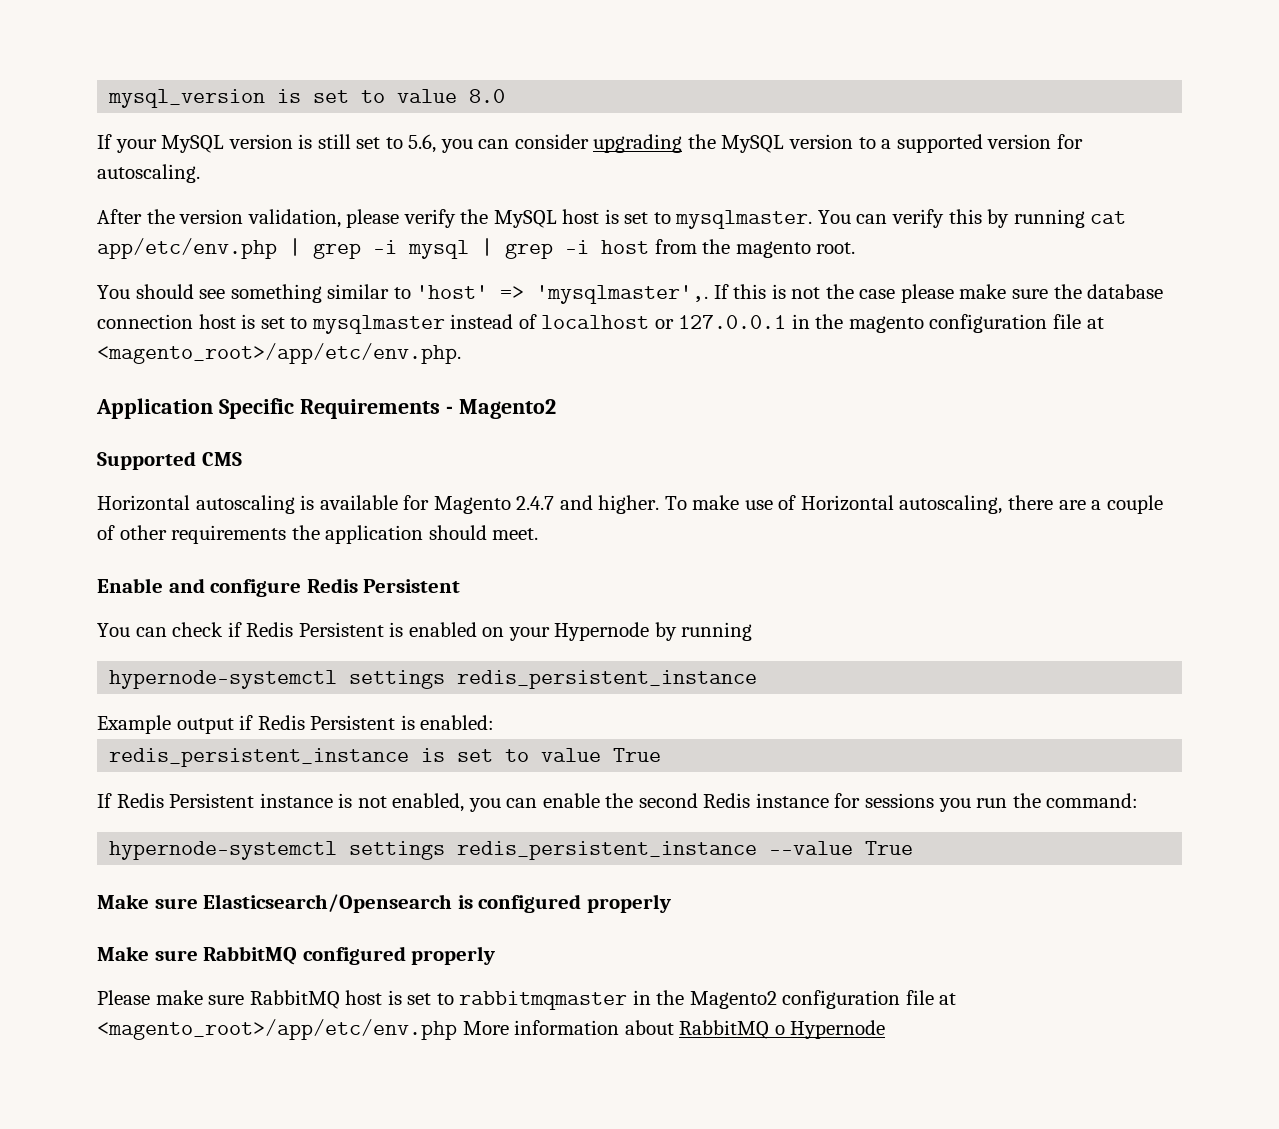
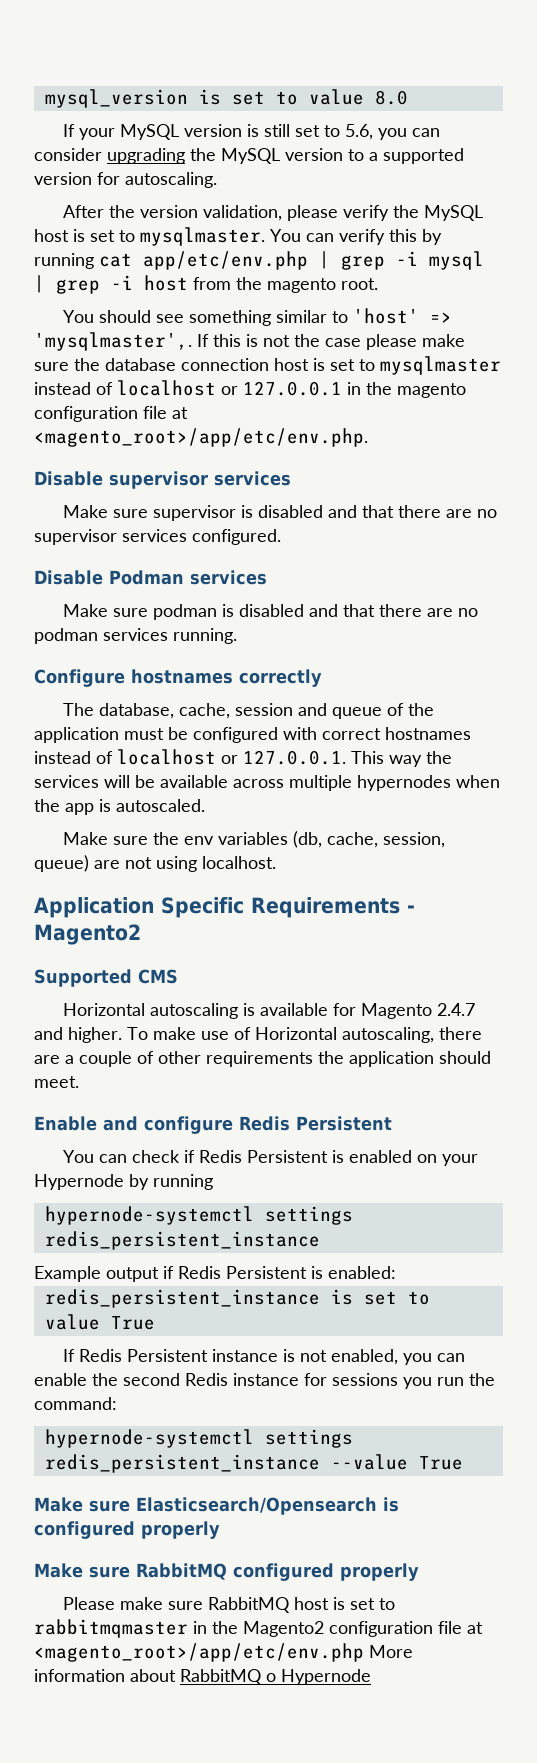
(461, 353) none -> [34,471,291,489] [63,505,498,521] [34,529,281,545] [34,570,267,585] [63,604,479,620] [34,628,237,644] [34,669,322,687] [63,703,435,719] [34,727,471,743] [34,749,452,767] [34,775,500,791] [34,799,205,815] [63,831,446,848] [34,855,276,872] // Disable supervisor services // Make sure supervisor is disabled and that there are no supervisor services configured. // Disable Podman services // Make sure podman is disabled and that there are no podman services running. // Configure hostnames correctly // The database, cache, session and queue of the application must be configured with correct hostnames instead of localhost or 127.0.0.1. This way the services will be available across multiple hypernodes when the app is autoscaled. // Make sure the env variables (db, cache, session, queue) are not using localhost.

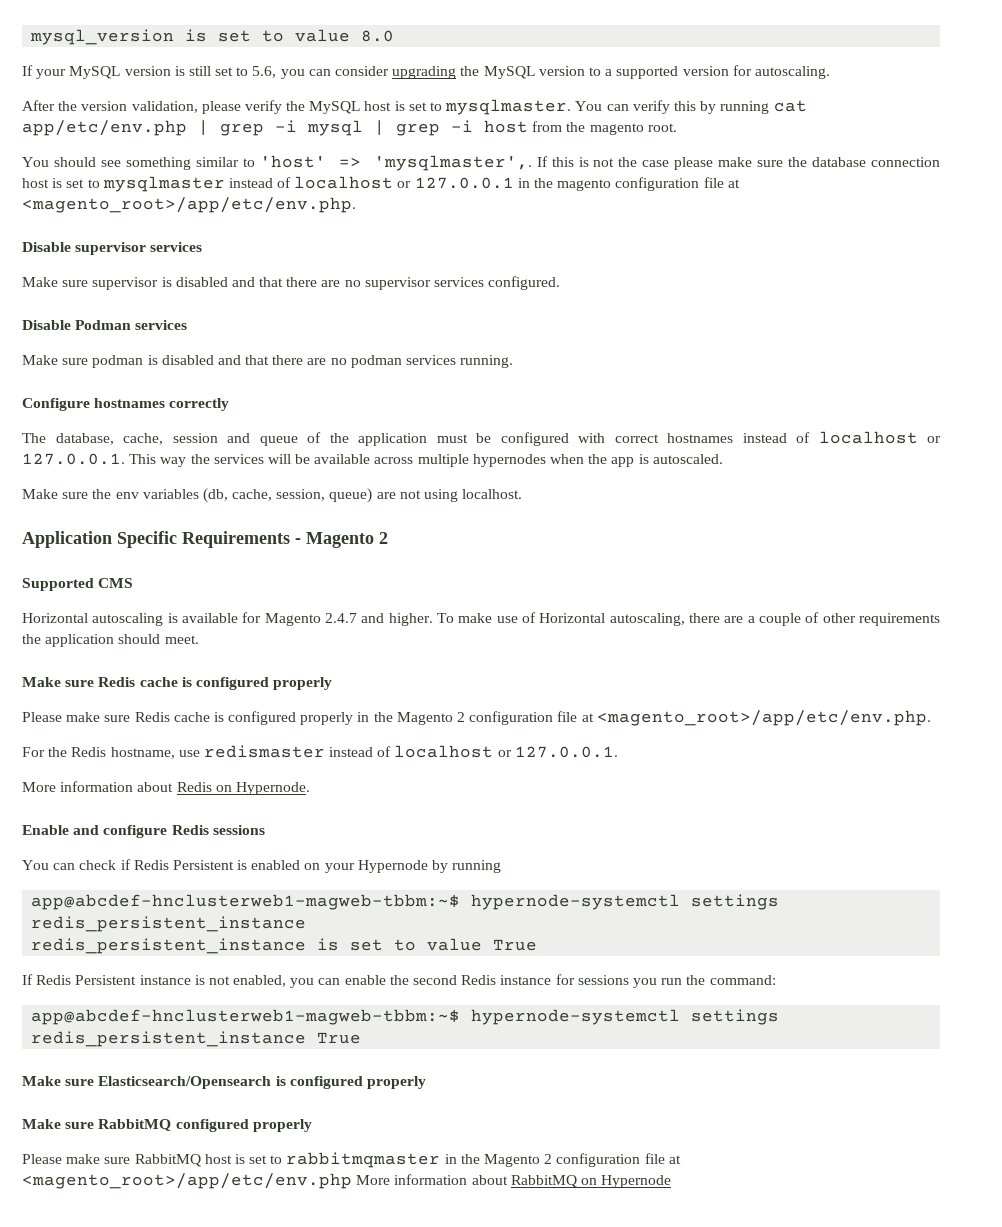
[34,924,141,945] Magento2 -> [306,532,388,548] Magento 2
(79, 1082) none -> [22,677,333,690] [22,710,931,726] [22,745,618,759] [22,781,310,795] // Make sure Redis cache is configured properly // Please make sure Redis cache is configured properly in the Magento 2 configuration file at <magento_root>/app/etc/env.php. // For the Redis hostname, use redismaster instead of localhost or 127.0.0.1. // More information about Redis on Hypernode.
[296,1116,392,1131] Persistent -> [212,825,265,835] sessions
[44,1206,353,1225] [44,1231,320,1250] [34,1266,396,1282] hypernode-systemctl settings redis_persistent_instance // Example output if Redis Persistent is enabled: -> [31,894,780,910] [31,916,307,932] app@abcdef-hnclusterweb1-magweb-tbbm:~$ hypernode-systemctl settings redis_persistent_instance
[44,1429,353,1448] [44,1454,408,1473] hypernode-systemctl settings redis_persistent_instance --value -> [31,1009,780,1025] [31,1031,307,1047] app@abcdef-hnclusterweb1-magweb-tbbm:~$ hypernode-systemctl settings redis_persistent_instance
[243,1621,324,1637] Magento2 -> [484,1154,553,1167] Magento 2
[266,1673,276,1682] o -> [580,1178,597,1185] on

